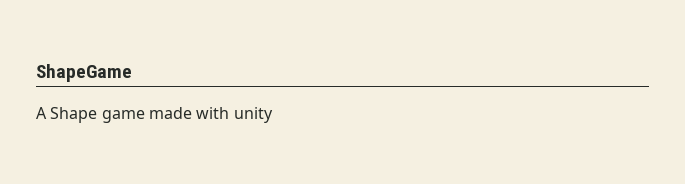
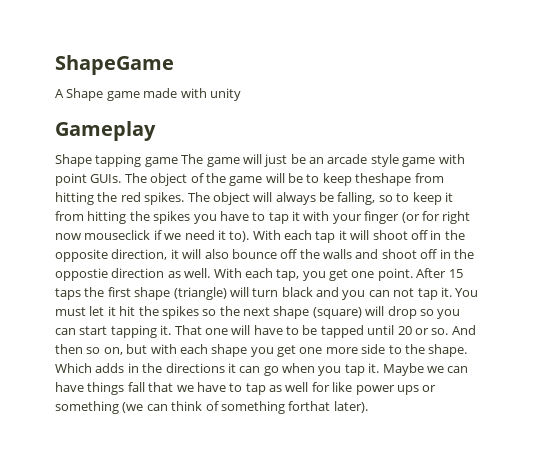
(273, 115) none -> [55,121,156,141] [55,154,465,167] [55,173,444,186] [55,192,453,205] [55,211,471,224] [55,230,465,243] [55,249,474,262] [55,268,463,281] [55,287,479,300] [55,306,461,319] [55,325,476,338] [55,344,468,357] [55,363,469,376] [55,382,437,395] [55,401,368,414] // Gameplay // Shape tapping game The game will just be an arcade style game with point GUIs. The object of the game will be to keep theshape from hitting the red spikes. The object will always be falling, so to keep it from hitting the spikes you have to tap it with your finger (or for right now mouseclick if we need it to). With each tap it will shoot off in the opposite direction, it will also bounce off the walls and shoot off in the oppostie direction as well. With each tap, you get one point. After 15 taps the first shape (triangle) will turn black and you can not tap it. You must let it hit the spikes so the next shape (square) will drop so you can start tapping it. That one will have to be tapped until 20 or so. And then so on, but with each shape you get one more side to the shape. Which adds in the directions it can go when you tap it. Maybe we can have things fall that we have to tap as well for like power ups or something (we can think of something forthat later).

